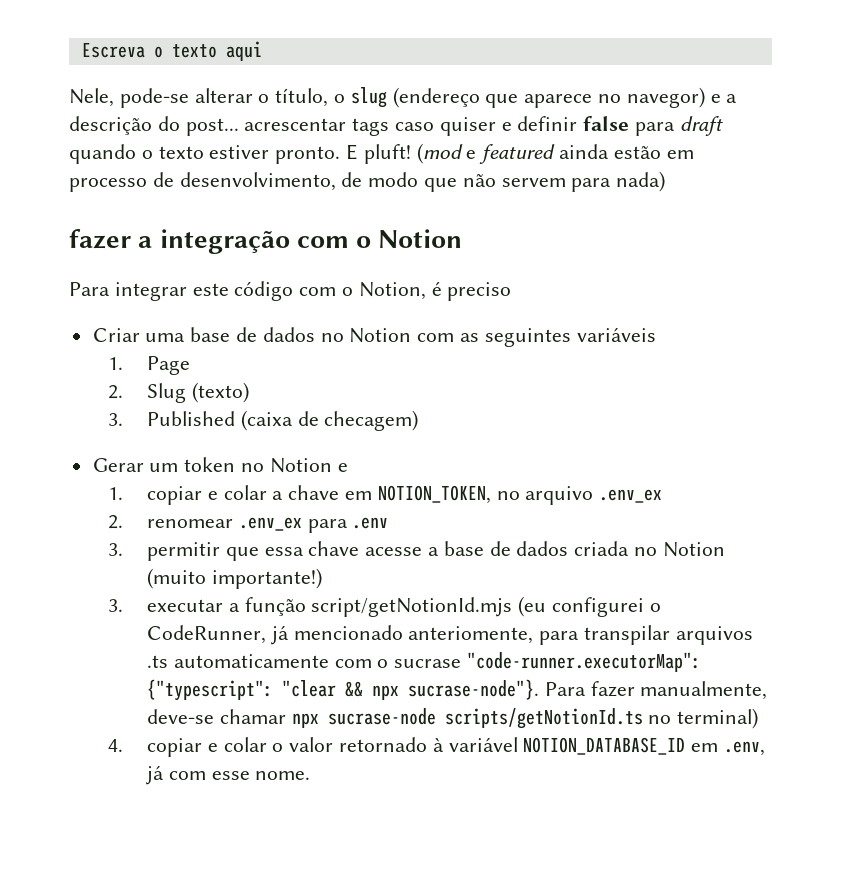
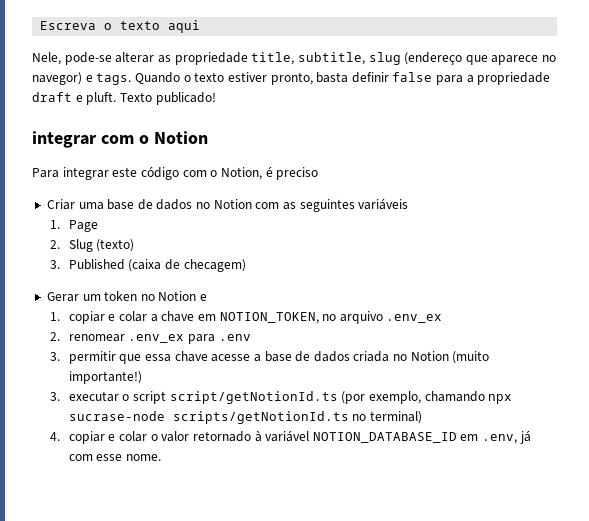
[258,88,346,107] o título, o -> [157,52,365,65] as propriedade title, subtitle,
[726,94,738,103] [69,116,723,136] [69,143,694,164] [69,171,666,192] [69,229,290,254] a descrição do post... acrescentar tags caso quiser e definir false para draft quando o texto estiver pronto. E pluft! (mod e featured ainda estão em processo de desenvolvimento, de modo que não servem para nada) // fazer a integração -> [96,72,551,85] [32,92,216,105] [32,131,97,148] tags. Quando o texto estiver pronto, basta definir false para a propriedade draft e pluft. Texto publicado! // integrar
[228,596,661,617] [146,625,753,645] [146,652,701,672] [146,679,768,701] [146,709,286,724] a função script/getNotionId.mjs (eu configurei o CodeRunner, já mencionado anteriomente, para transpilar arquivos .ts automaticamente com o sucrase "code-runner.executorMap": {"typescript": "clear && npx sucrase-node"}. Para fazer manualmente, deve-se chamar -> [122,391,485,404] o script script/getNotionId.ts (por exemplo, chamando

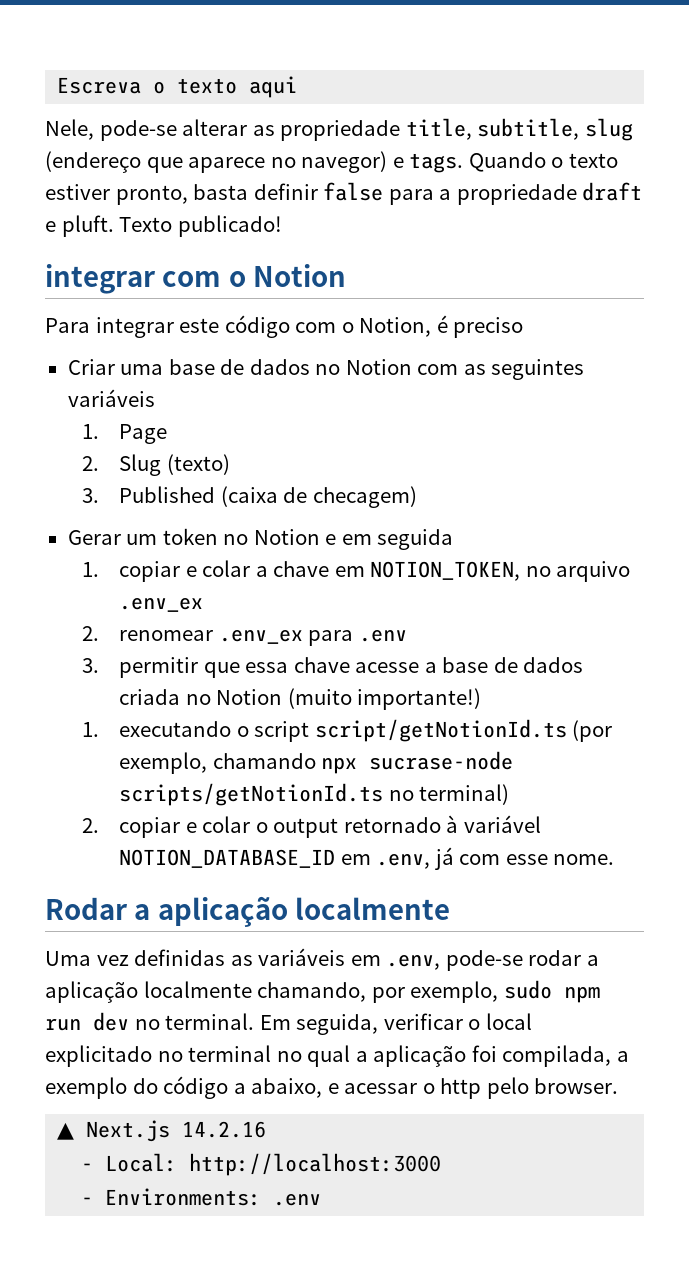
(208, 297) none -> [341,529,454,550] em seguida
[50,391,119,402] 3. executar -> [81,721,231,737] 1. executando
[50,432,61,441] 4. -> [81,818,99,833] 2.
[161,431,190,442] valor -> [273,818,339,838] output
(161, 457) none -> [45,896,451,927] [45,948,599,971] [45,980,600,1003] [45,1012,532,1035] [45,1045,629,1067] [45,1076,619,1099] [57,1120,267,1142] [81,1153,442,1176] [81,1188,322,1206] // Rodar a aplicação localmente // Uma vez definidas as variáveis em .env, pode-se rodar a aplicação localmente chamando, por exemplo, sudo npm run dev no terminal. Em seguida, verificar o local explicitado no terminal no qual a aplicação foi compilada, a exemplo do código a abaixo, e acessar o http pelo browser. // ▲ Next.js 14.2.16 // - Local: http://localhost:3000 // - Environments: .env

